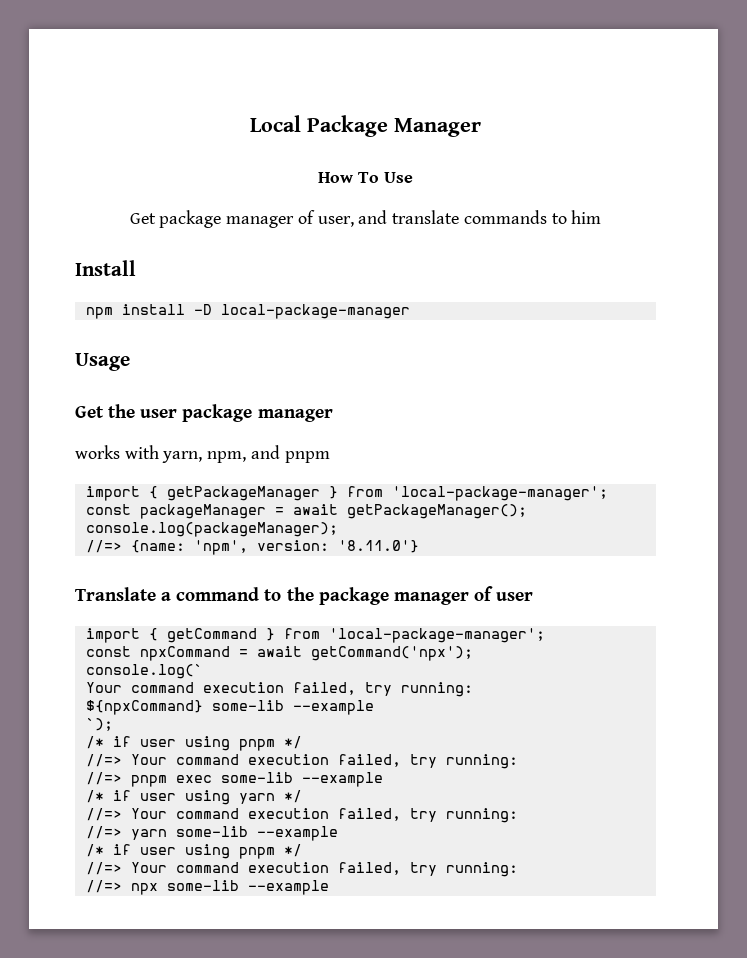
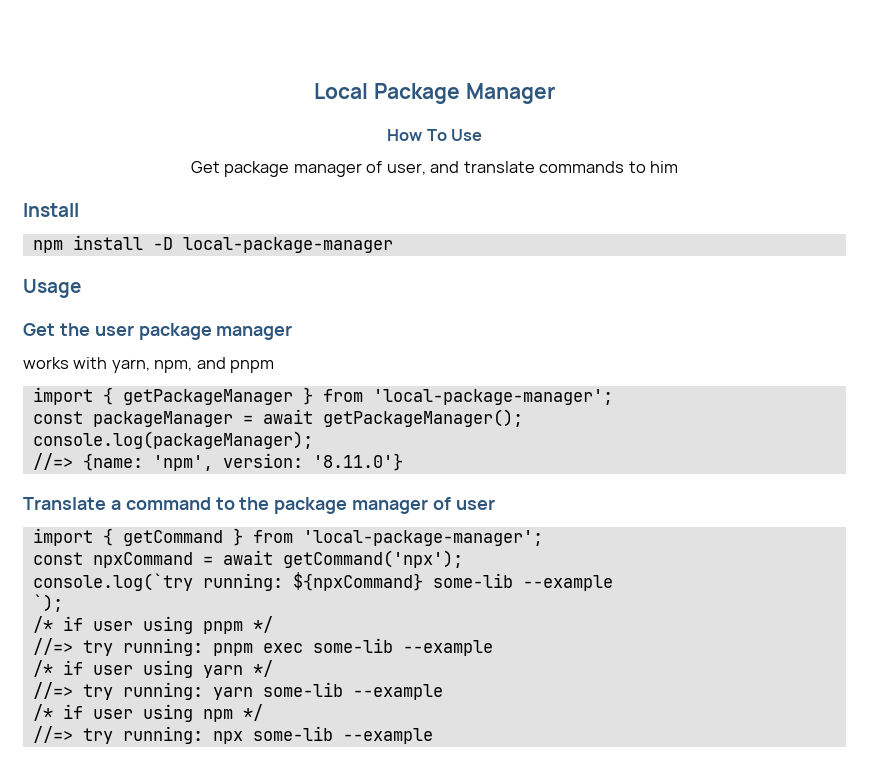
[85,664,203,679] [85,682,473,697] console.log(` // Your command execution failed, try running: // -> [32,573,283,591] console.log(`try running:
[130,754,518,769] [85,772,122,785] Your command execution failed, try running: // //=> -> [82,638,203,656] try running:
[130,808,518,823] [85,826,122,839] Your command execution failed, try running: // //=> -> [82,682,203,700] try running:
[238,844,302,859] [85,862,518,877] [85,880,122,893] pnpm */ // //=> Your command execution failed, try running: // //=> -> [202,704,263,722] [32,726,203,744] npm */ // //=> try running:

